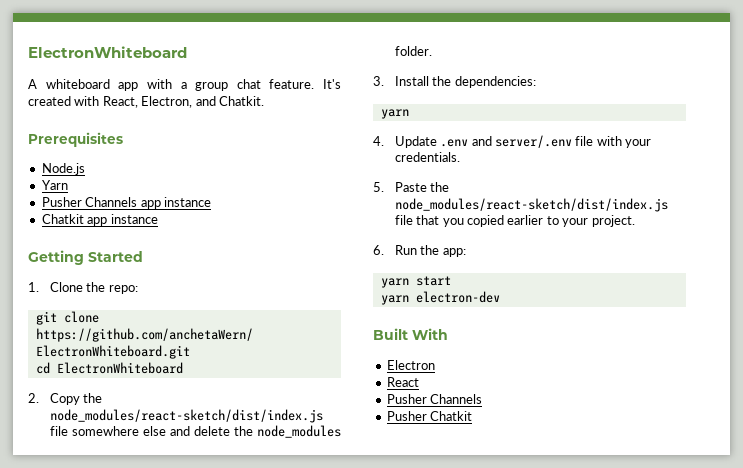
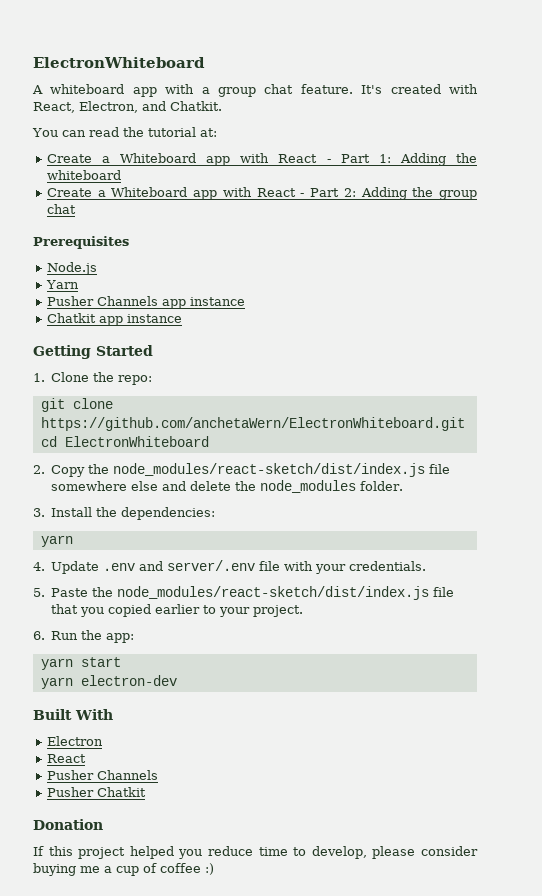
(264, 101) none -> [32,127,217,137] [46,153,477,166] [46,170,121,180] [46,187,477,200] [46,204,76,214] // You can read the tutorial at: // Create a Whiteboard app with React - Part 1: Adding the whiteboard // Create a Whiteboard app with React - Part 2: Adding the group chat
(473, 416) none -> [33,819,103,830] [33,846,479,859] [33,863,214,876] // Donation // If this project helped you reduce time to develop, please consider buying me a cup of coffee :)

